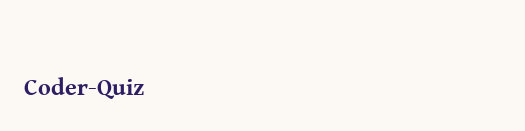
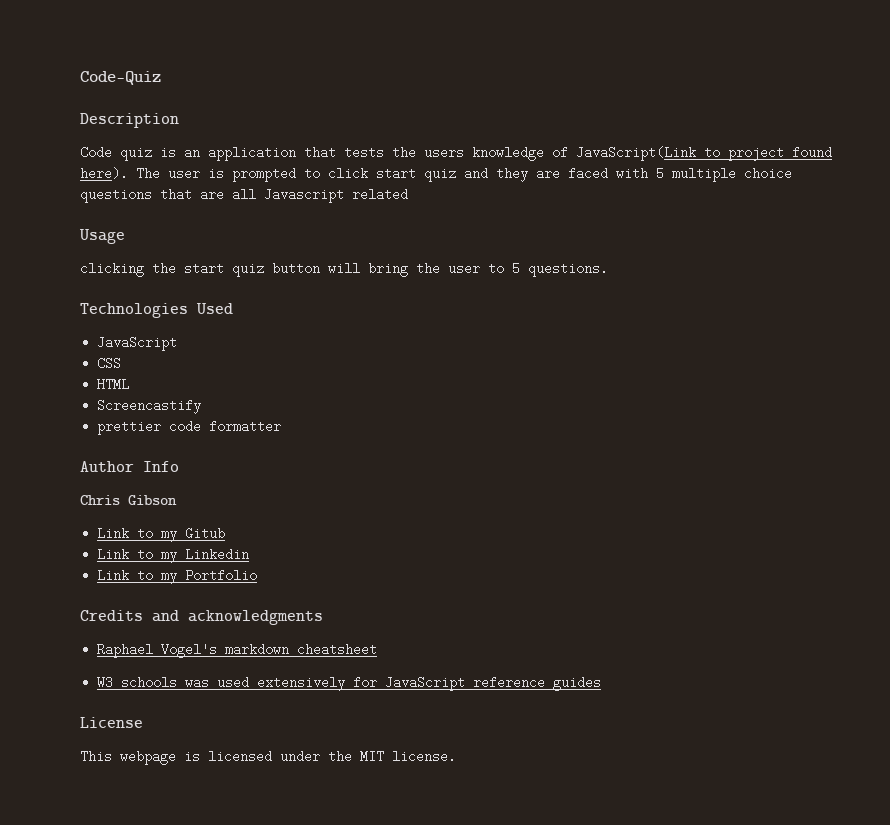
[24,77,144,99] Coder-Quiz -> [80,71,161,85] [80,113,179,128] [80,146,832,161] [80,167,792,182] [80,188,408,203] [79,229,125,244] [80,262,608,277] [80,303,233,318] [97,336,178,351] [97,357,122,370] [97,378,130,391] [97,399,202,414] [97,420,282,435] [80,461,179,472] [80,495,177,505] [97,527,226,542] [97,548,250,563] [97,569,258,584] [80,610,323,625] [97,643,378,658] [97,676,602,691] [80,717,143,728] [80,750,456,765] Code-Quiz // Description // Code quiz is an application that tests the users knowledge of JavaScript(Link to project found here). The user is prompted to click start quiz and they are faced with 5 multiple choice questions that are all Javascript related // Usage // clicking the start quiz button will bring the user to 5 questions. // Technologies Used // JavaScript // CSS // HTML // Screencastify // prettier code formatter // Author Info // Chris Gibson // Link to my Gitub // Link to my Linkedin // Link to my Portfolio // Credits and acknowledgments // Raphael Vogel's markdown cheatsheet // W3 schools was used extensively for JavaScript reference guides // License // This webpage is licensed under the MIT license.

